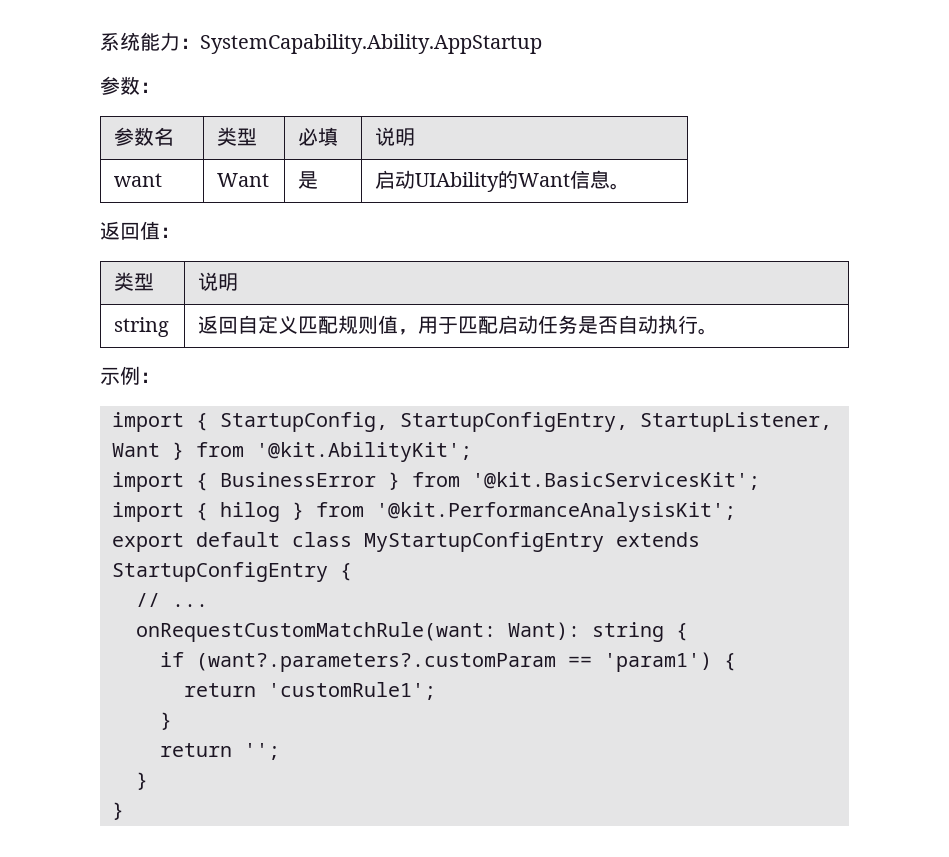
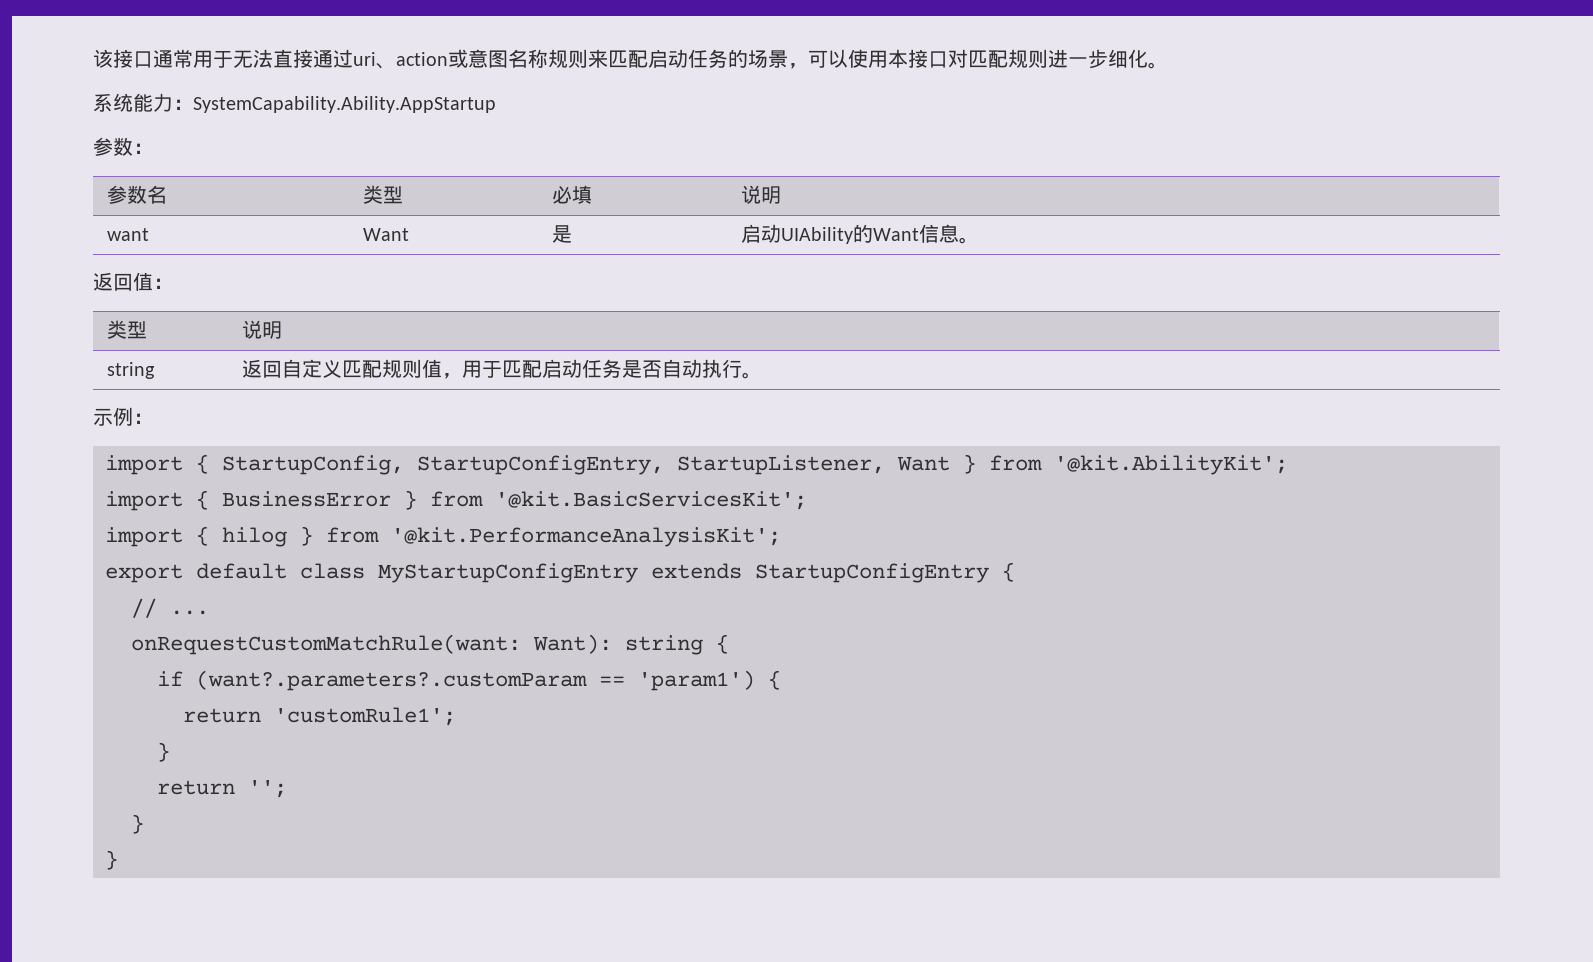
(100, 41) none -> [93,49,1168,69] 该接口通常用于无法直接通过uri、action或意图名称规则来匹配启动任务的场景，可以使用本接口对匹配规则进一步细化。 //

